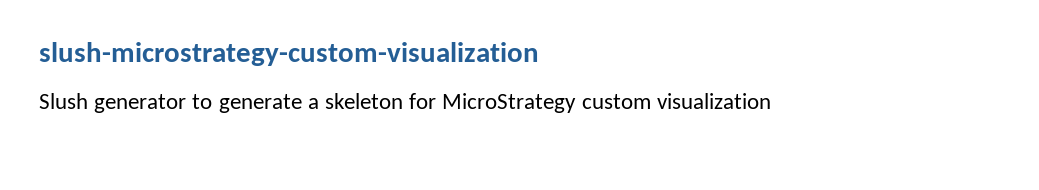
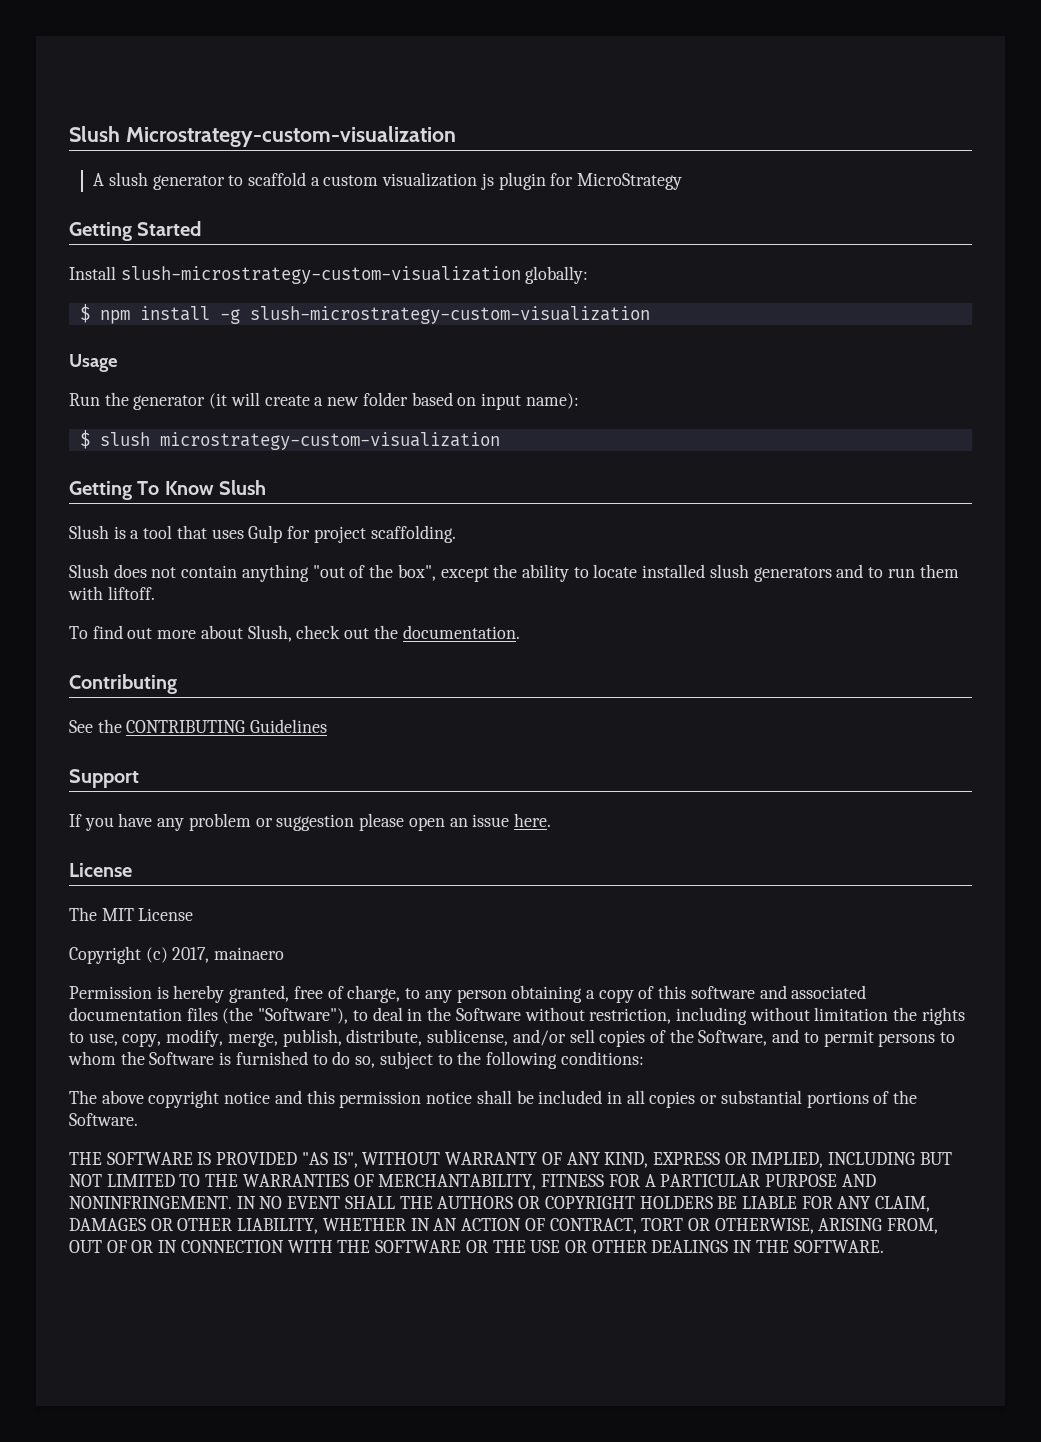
[39,42,539,66] [39,93,771,113] slush-microstrategy-custom-visualization // Slush generator to generate a skeleton for MicroStrategy custom visualization -> [69,126,456,147] [93,172,683,190] [69,221,202,241] [69,266,589,284] [79,304,650,324] [69,354,118,372] [69,392,579,410] [79,430,500,450] [69,480,267,500] [69,525,456,543] [69,564,959,582] [68,586,155,600] [69,625,520,642] [69,674,177,694] [69,719,328,733] [69,769,139,788] [69,813,551,831] [69,863,132,877] [69,907,194,921] [69,946,285,964] [69,985,867,1003] [69,1007,965,1025] [69,1029,956,1047] [68,1051,644,1069] [69,1090,918,1108] [69,1113,138,1126] [69,1152,952,1168] [69,1174,876,1190] [69,1196,931,1212] [69,1218,939,1234] [69,1240,884,1253] Slush Microstrategy-custom-visualization // A slush generator to scaffold a custom visualization js plugin for MicroStrategy // Getting Started // Install slush-microstrategy-custom-visualization globally: // $ npm install -g slush-microstrategy-custom-visualization // Usage // Run the generator (it will create a new folder based on input name): // $ slush microstrategy-custom-visualization // Getting To Know Slush // Slush is a tool that uses Gulp for project scaffolding. // Slush does not contain anything "out of the box", except the ability to locate installed slush generators and to run them with liftoff. // To find out more about Slush, check out the documentation. // Contributing // See the CONTRIBUTING Guidelines // Support // If you have any problem or suggestion please open an issue here. // License // The MIT License // Copyright (c) 2017, mainaero // Permission is hereby granted, free of charge, to any person obtaining a copy of this software and associated documentation files (the "Software"), to deal in the Software without restriction, including without limitation the rights to use, copy, modify, merge, publish, distribute, sublicense, and/or sell copies of the Software, and to permit persons to whom the Software is furnished to do so, subject to the following conditions: // The above copyright notice and this permission notice shall be included in all copies or substantial portions of the Software. // THE SOFTWARE IS PROVIDED "AS IS", WITHOUT WARRANTY OF ANY KIND, EXPRESS OR IMPLIED, INCLUDING BUT NOT LIMITED TO THE WARRANTIES OF MERCHANTABILITY, FITNESS FOR A PARTICULAR PURPOSE AND NONINFRINGEMENT. IN NO EVENT SHALL THE AUTHORS OR COPYRIGHT HOLDERS BE LIABLE FOR ANY CLAIM, DAMAGES OR OTHER LIABILITY, WHETHER IN AN ACTION OF CONTRACT, TORT OR OTHERWISE, ARISING FROM, OUT OF OR IN CONNECTION WITH THE SOFTWARE OR THE USE OR OTHER DEALINGS IN THE SOFTWARE.

